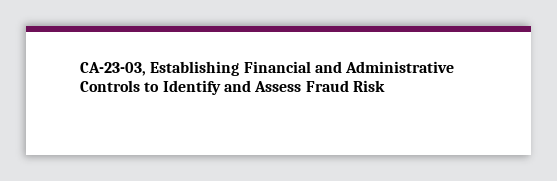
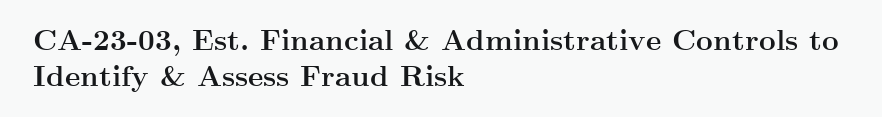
[150,61,342,76] Establishing Financial and -> [192,29,430,50] Est. Financial &
[223,80,251,92] and -> [160,66,186,86] &

